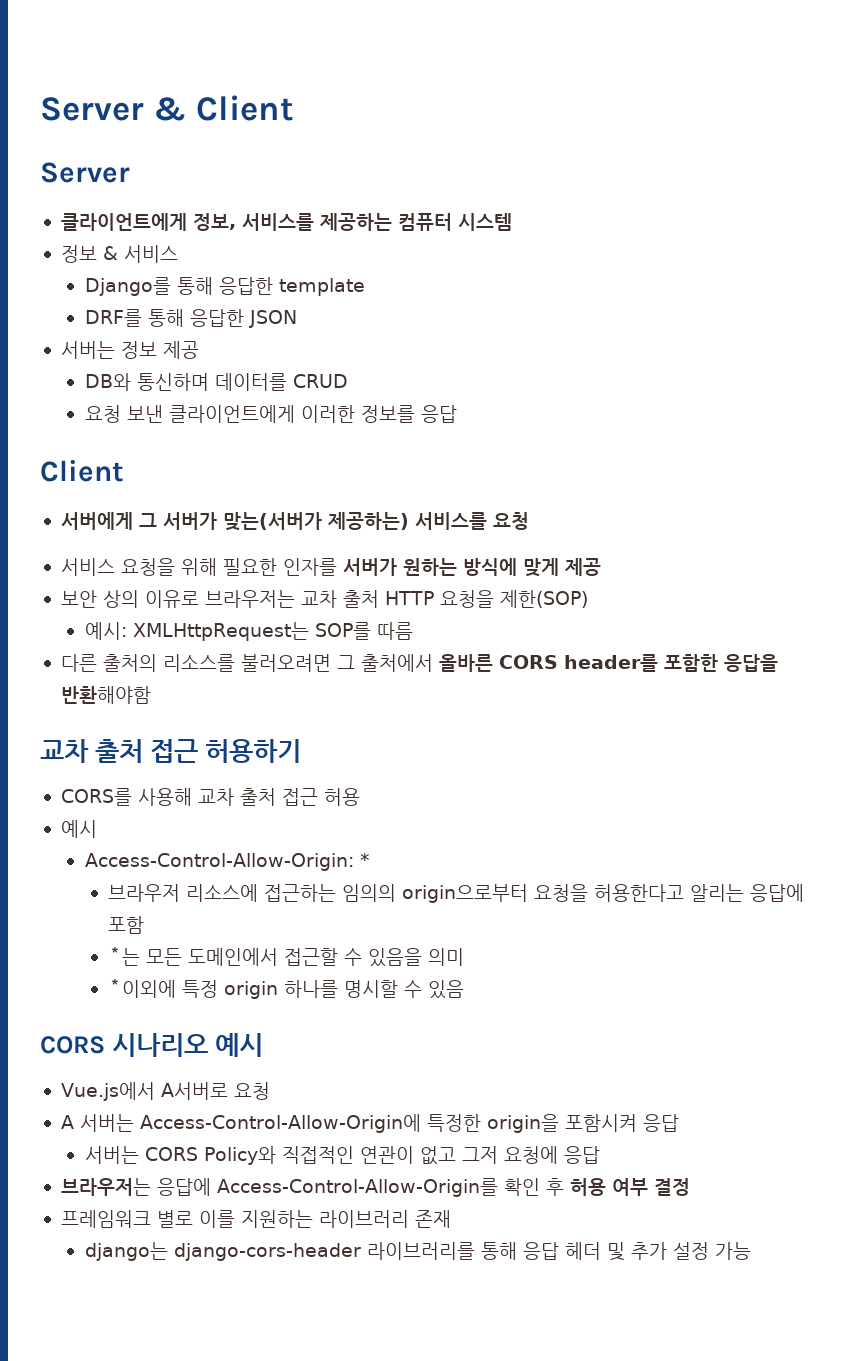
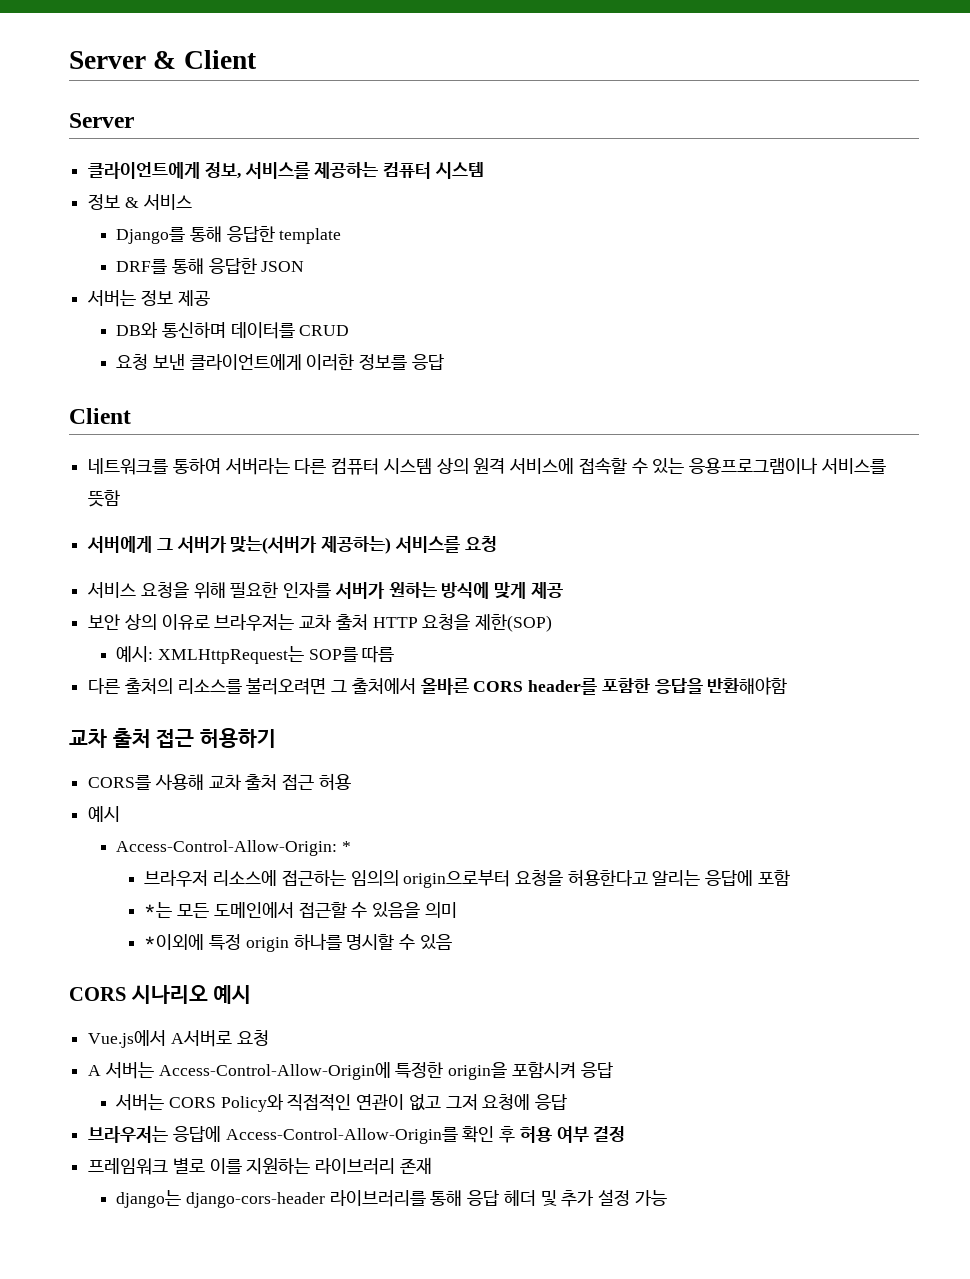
(124, 471) none -> [88,457,886,475] [88,490,121,507] // 네트워크를 통하여 서버라는 다른 컴퓨터 시스템 상의 원격 서비스에 접속할 수 있는 응용프로그램이나 서비스를 뜻함

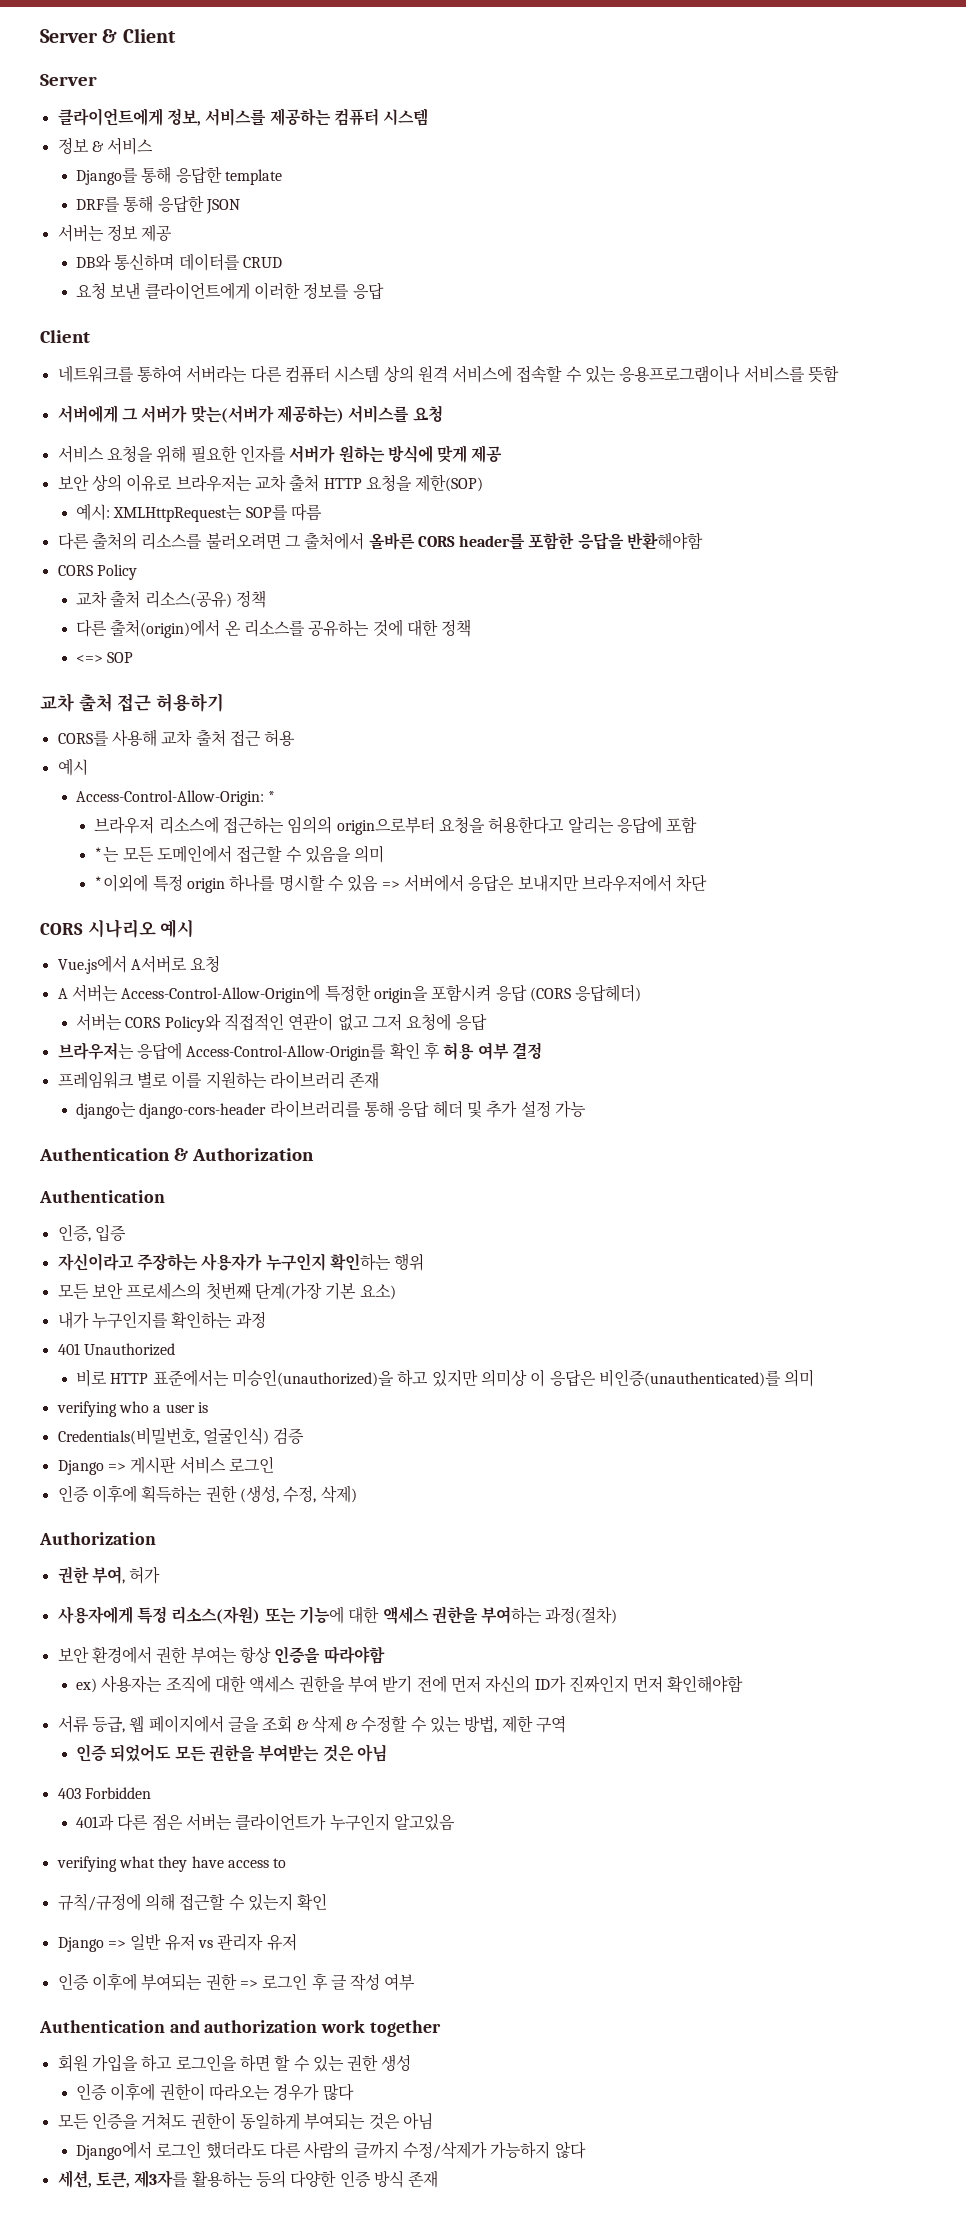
(788, 686) none -> [57,564,137,580] [75,590,266,608] [75,619,472,638] [75,652,134,663] // CORS Policy // 교차 출처 리소스(공유) 정책 // 다른 출처(origin)에서 온 리소스를 공유하는 것에 대한 정책 // <=> SOP
(452, 942) none -> [381,874,708,892] => 서버에서 응답은 보내지만 브라우저에서 차단
(613, 1070) none -> [529,984,642,1002] (CORS 응답헤더)
(667, 1198) none -> [39,1148,314,1161] [39,1190,165,1203] [57,1224,126,1242] [57,1253,425,1271] [57,1282,396,1300] [57,1311,266,1329] [57,1343,175,1356] [75,1369,815,1387] [56,1401,208,1417] [57,1427,305,1445] [57,1456,274,1475] [57,1485,357,1503] [39,1532,156,1545] [57,1566,161,1584] [57,1606,618,1624] [57,1646,385,1664] [75,1675,744,1693] [57,1715,567,1733] [75,1744,387,1762] [57,1787,151,1799] [75,1813,455,1831] [56,1856,287,1872] [57,1893,328,1911] [57,1933,297,1952] [57,1973,416,1991] [39,2020,441,2037] [57,2054,412,2072] [75,2083,354,2101] [57,2112,433,2130] [75,2141,586,2160] [57,2170,439,2188] // Authentication & Authorization // Authentication // 인증, 입증 // 자신이라고 주장하는 사용자가 누구인지 확인하는 행위 // 모든 보안 프로세스의 첫번째 단계(가장 기본 요소) // 내가 누구인지를 확인하는 과정 // 401 Unauthorized // 비로 HTTP 표준에서는 미승인(unauthorized)을 하고 있지만 의미상 이 응답은 비인증(unauthenticated)를 의미 // verifying who a user is // Credentials(비밀번호, 얼굴인식) 검증 // Django => 게시판 서비스 로그인 // 인증 이후에 획득하는 권한 (생성, 수정, 삭제) // Authorization // 권한 부여, 허가 // 사용자에게 특정 리소스(자원) 또는 기능에 대한 액세스 권한을 부여하는 과정(절차) // 보안 환경에서 권한 부여는 항상 인증을 따라야함 // ex) 사용자는 조직에 대한 액세스 권한을 부여 받기 전에 먼저 자신의 ID가 진짜인지 먼저 확인해야함 // 서류 등급, 웹 페이지에서 글을 조회 & 삭제 & 수정할 수 있는 방법, 제한 구역 // 인증 되었어도 모든 권한을 부여받는 것은 아님 // 403 Forbidden // 401과 다른 점은 서버는 클라이언트가 누구인지 알고있음 // verifying what they have access to // 규칙/규정에 의해 접근할 수 있는지 확인 // Django => 일반 유저 vs 관리자 유저 // 인증 이후에 부여되는 권한 => 로그인 후 글 작성 여부 // Authentication and authorization work together // 회원 가입을 하고 로그인을 하면 할 수 있는 권한 생성 // 인증 이후에 권한이 따라오는 경우가 많다 // 모든 인증을 거쳐도 권한이 동일하게 부여되는 것은 아님 // Django에서 로그인 했더라도 다른 사람의 글까지 수정/삭제가 가능하지 않다 // 세션, 토큰, 제3자를 활용하는 등의 다양한 인증 방식 존재

